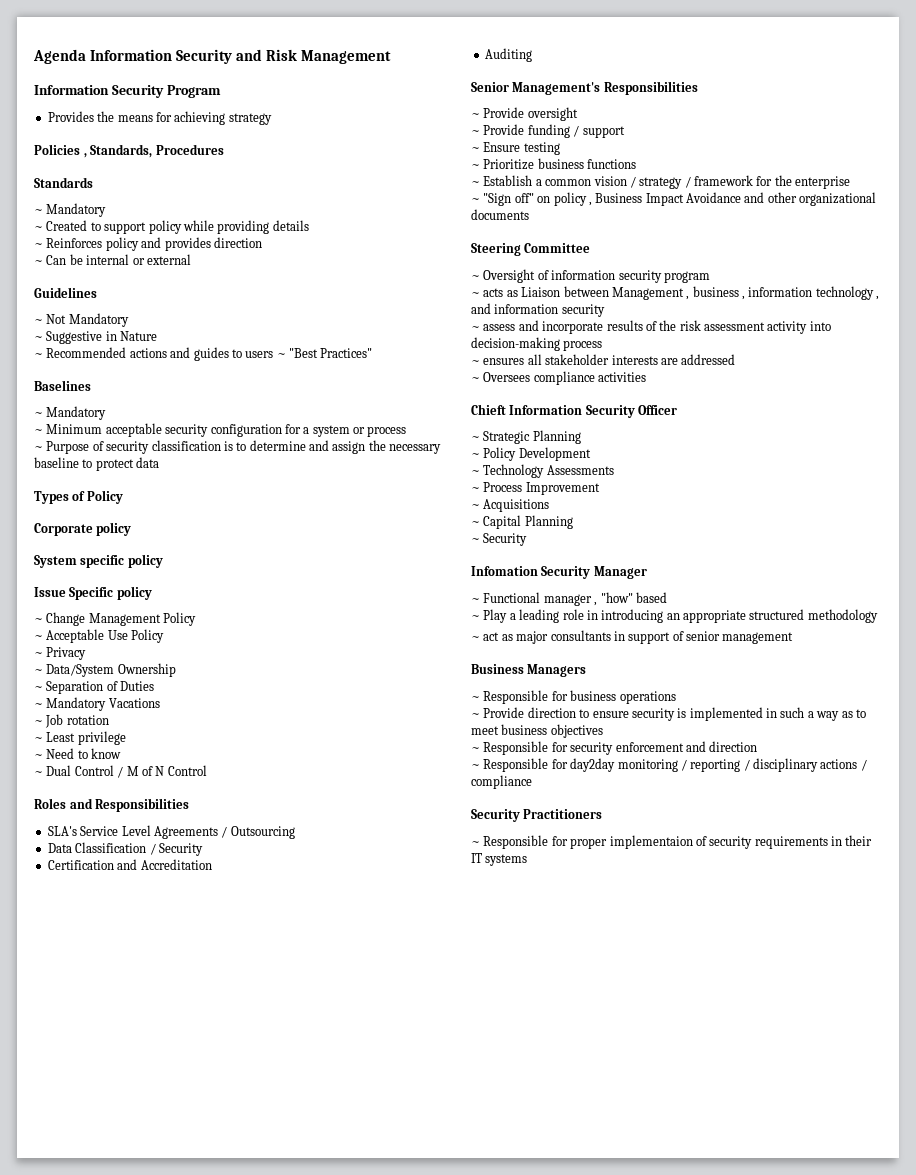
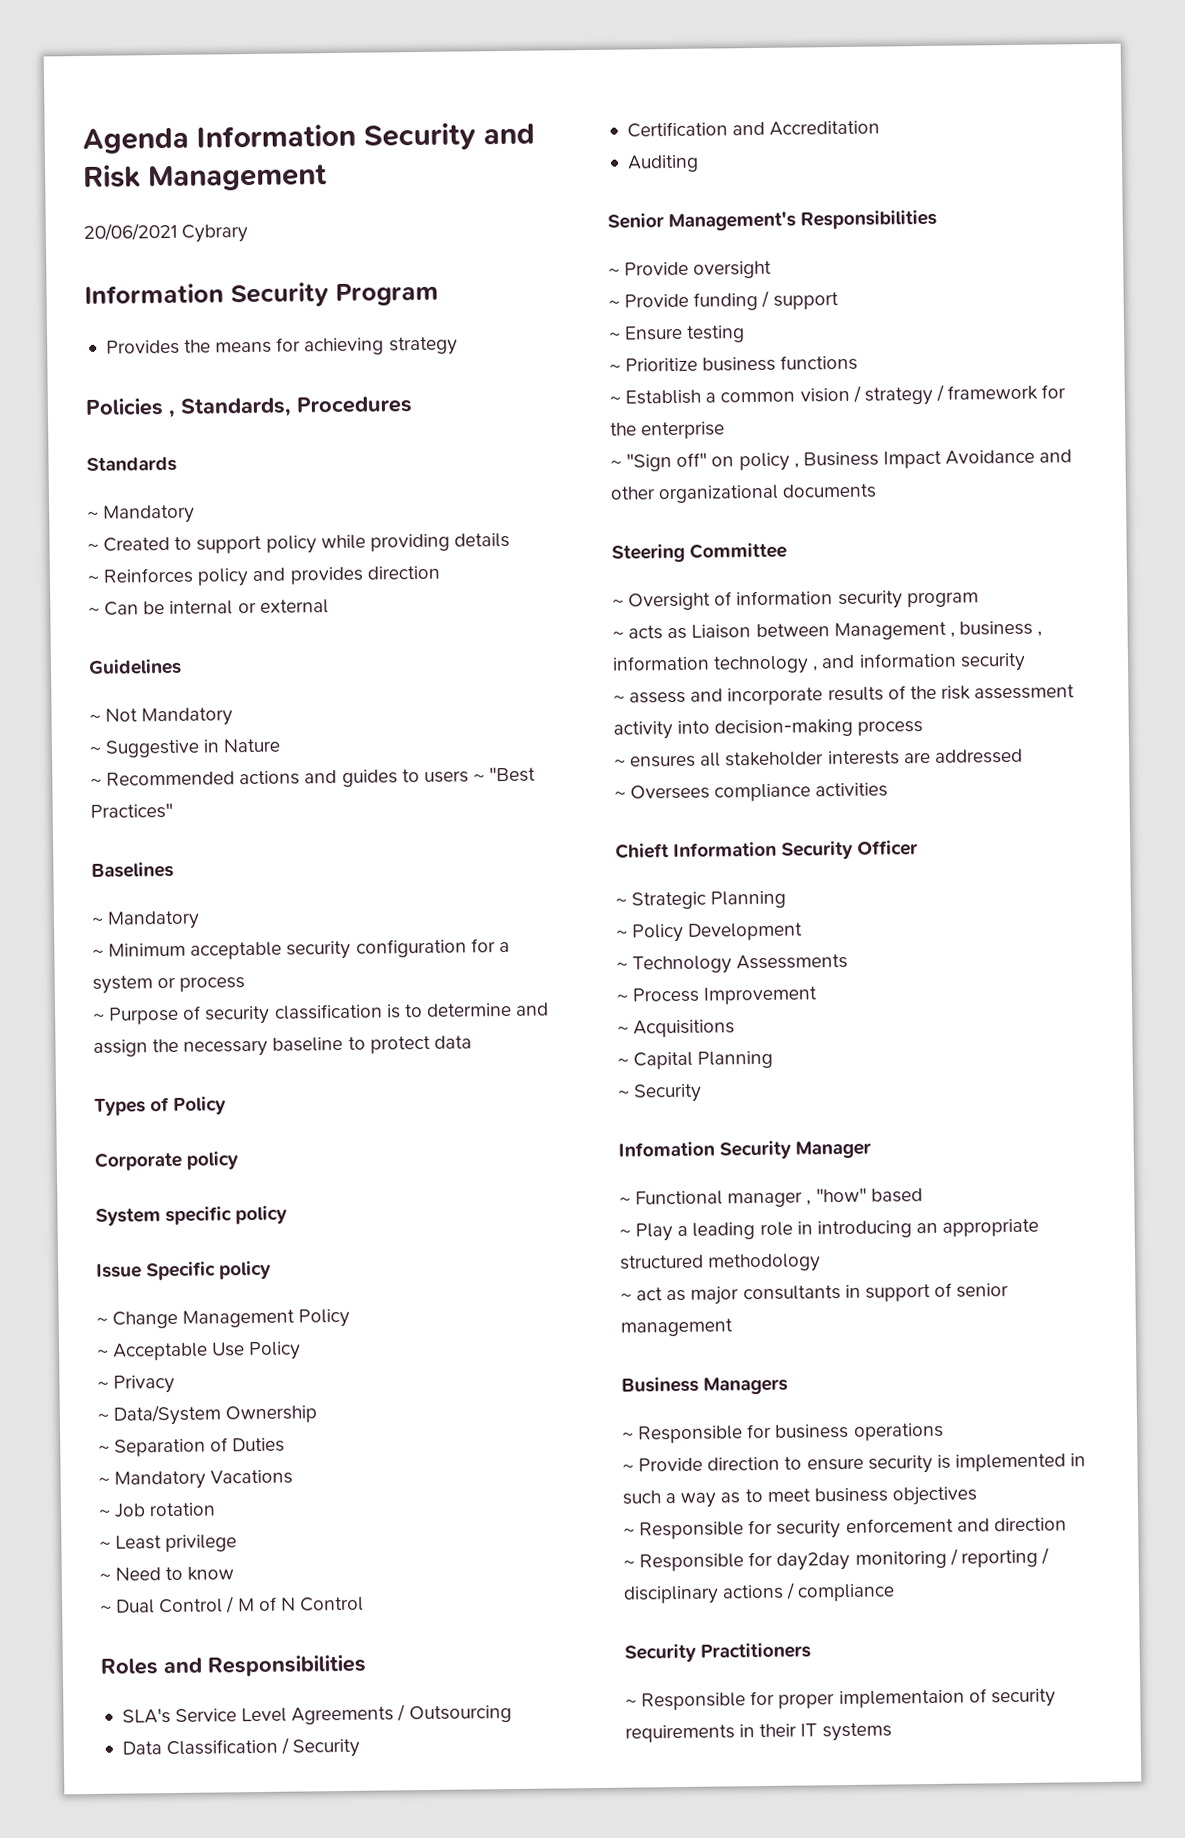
(391, 57) none -> [83,222,249,243] // 20/06/2021 Cybrary

